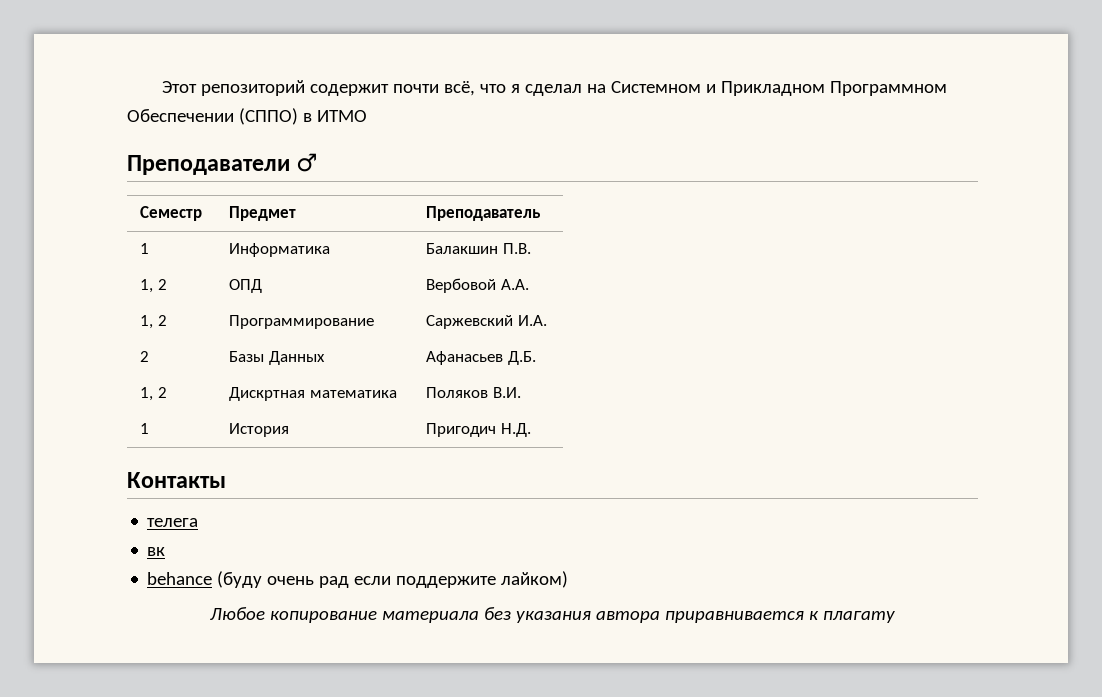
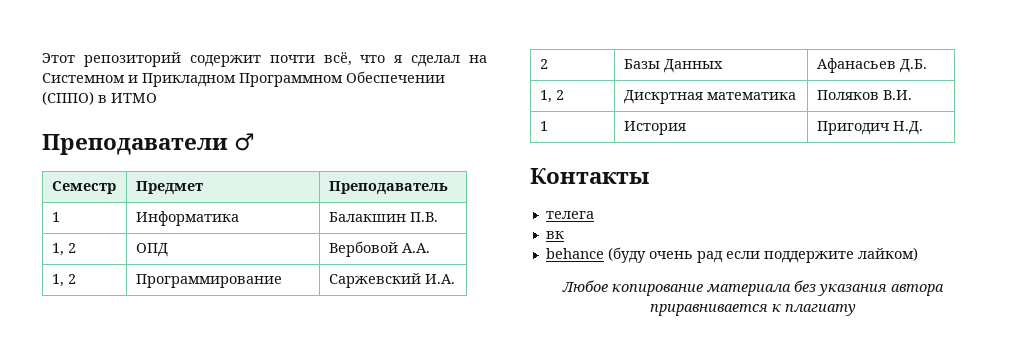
[822,611,895,623] плагату -> [784,304,856,316] плагиату

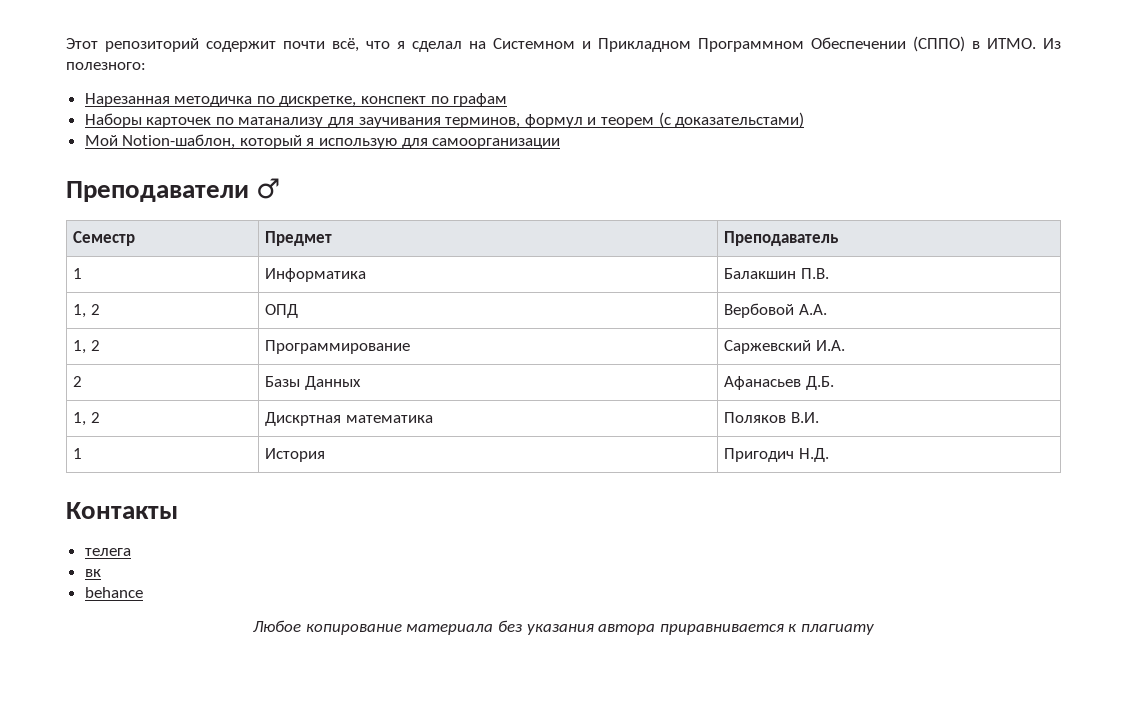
[111,93,157,103] ИТМО -> [987,38,1061,49] [66,62,146,70] [84,93,508,107] [84,112,805,128] [84,134,561,149] ИТМО. Из полезного: // Нарезанная методичка по дискретке, конспект по графам // Наборы карточек по матанализу для заучивания терминов, формул и теорем (с доказательстами) // Мой Notion-шаблон, который я использую для самоорганизации
[607,247,918,263] (буду очень рад если поддержите лайком) -> (143, 592) none

